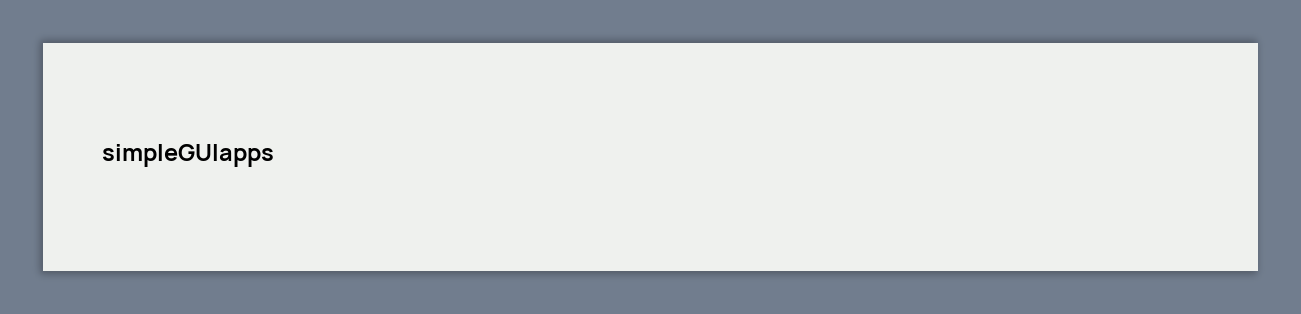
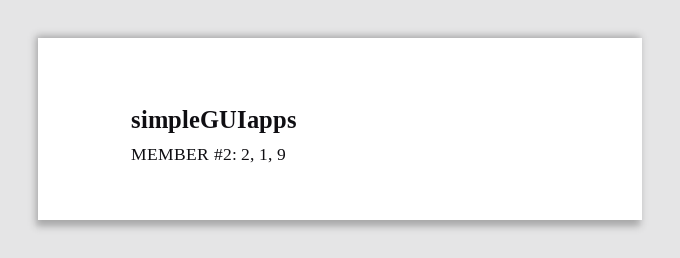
(274, 155) none -> [131,149,286,163] // MEMBER #2: 2, 1, 9

